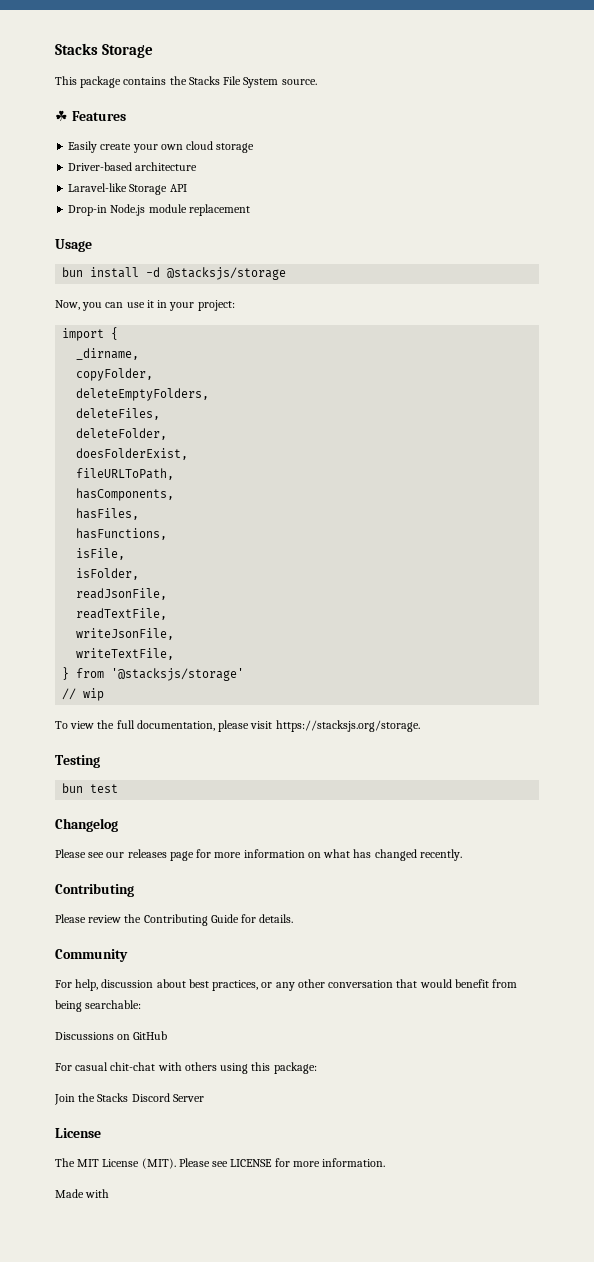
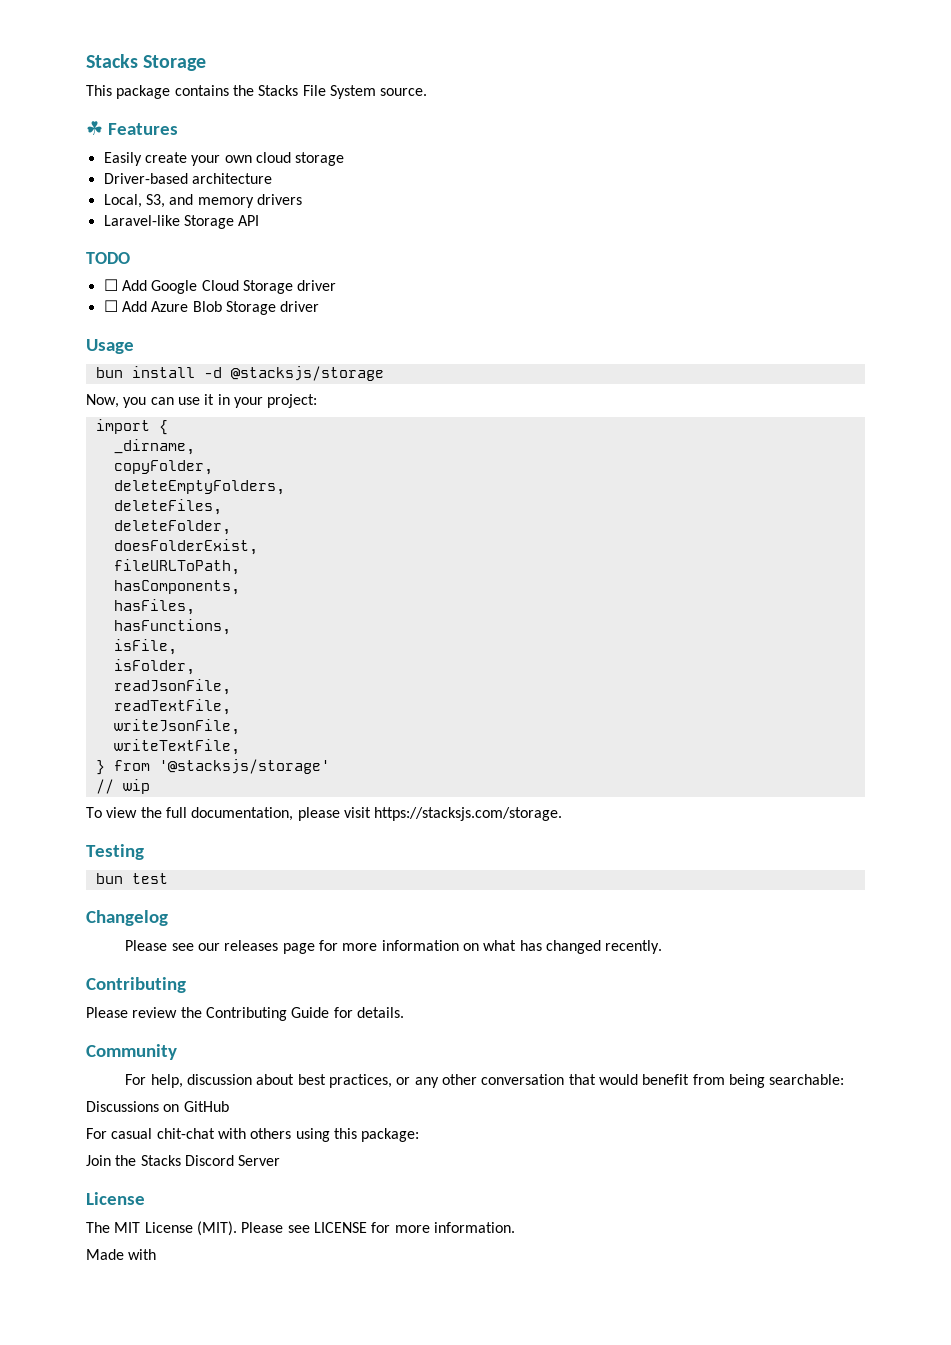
[68,183,187,195] [68,204,250,216] Laravel-like Storage API // Drop-in Node.js module replacement -> [103,194,302,208] [103,215,260,229] [86,252,130,264] [103,279,337,294] [103,300,320,315] Local, S3, and memory drivers // Laravel-like Storage API // TODO // ☐ Add Google Cloud Storage driver // ☐ Add Azure Blob Storage driver
[275,720,420,732] https://stacksjs.org/storage. -> [374,807,563,821] https://stacksjs.com/storage.

